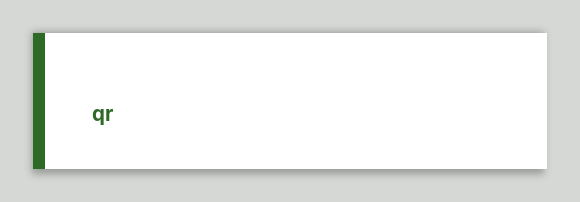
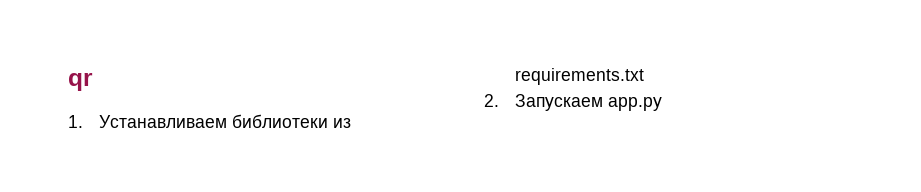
(113, 117) none -> [68,114,352,128] [515,68,645,85] [484,94,663,111] // 1. Устанавливаем библиотеки из requirements.txt // 2. Запускаем app.py

